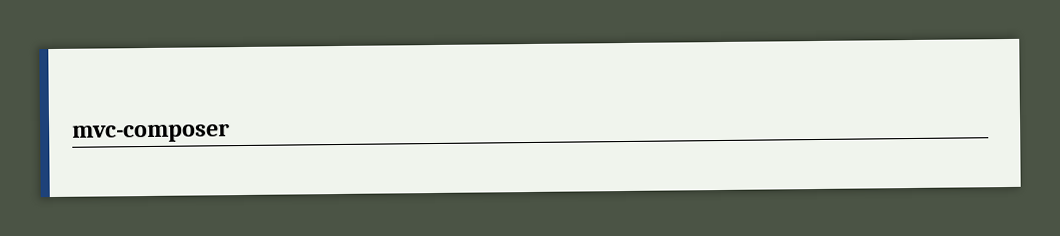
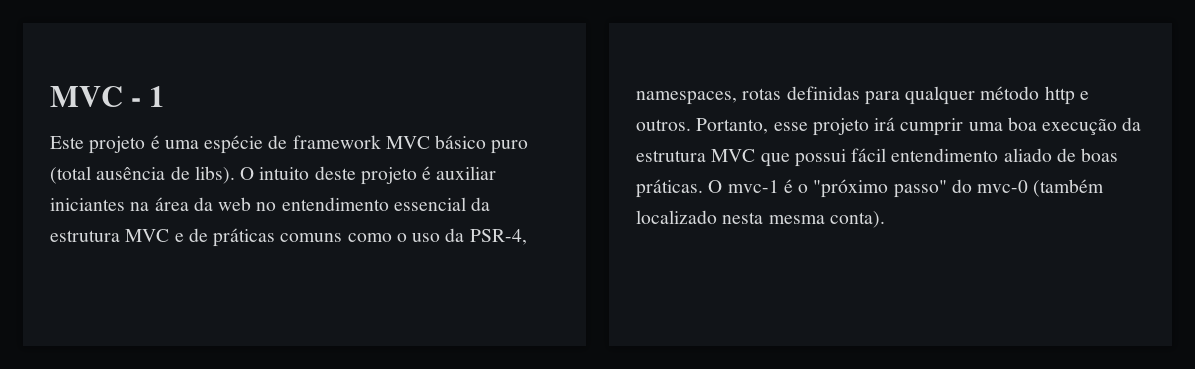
[72,123,230,143] mvc-composer -> [50,86,165,107] [50,135,529,154] [50,166,497,185] [50,197,491,211] [50,228,527,247] [636,86,1089,105] [636,117,1142,136] [636,148,1119,167] [636,179,1105,198] [636,210,885,228] MVC - 1 // Este projeto é uma espécie de framework MVC básico puro (total ausência de libs). O intuito deste projeto é auxiliar iniciantes na área da web no entendimento essencial da estrutura MVC e de práticas comuns como o uso da PSR-4, namespaces, rotas definidas para qualquer método http e outros. Portanto, esse projeto irá cumprir uma boa execução da estrutura MVC que possui fácil entendimento aliado de boas práticas. O mvc-1 é o "próximo passo" do mvc-0 (também localizado nesta mesma conta).

